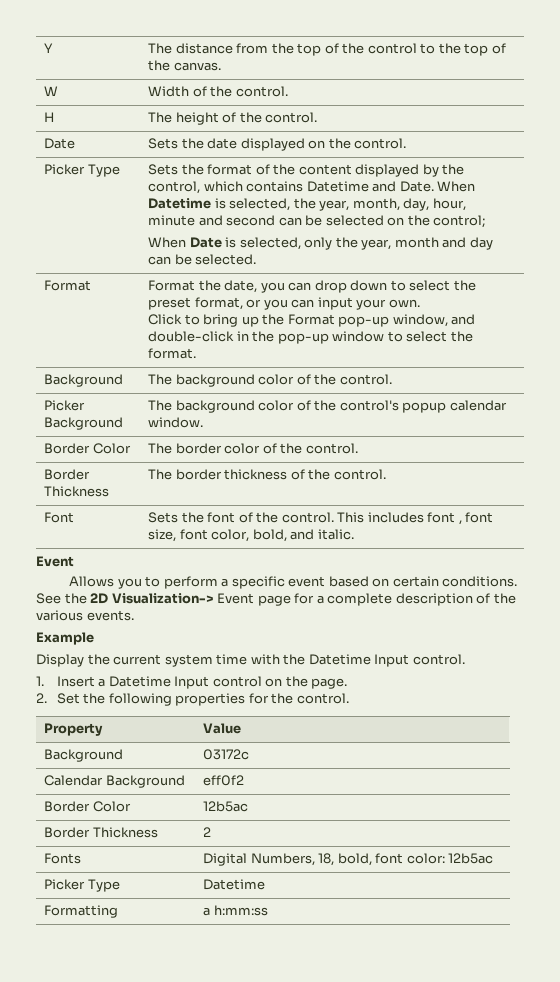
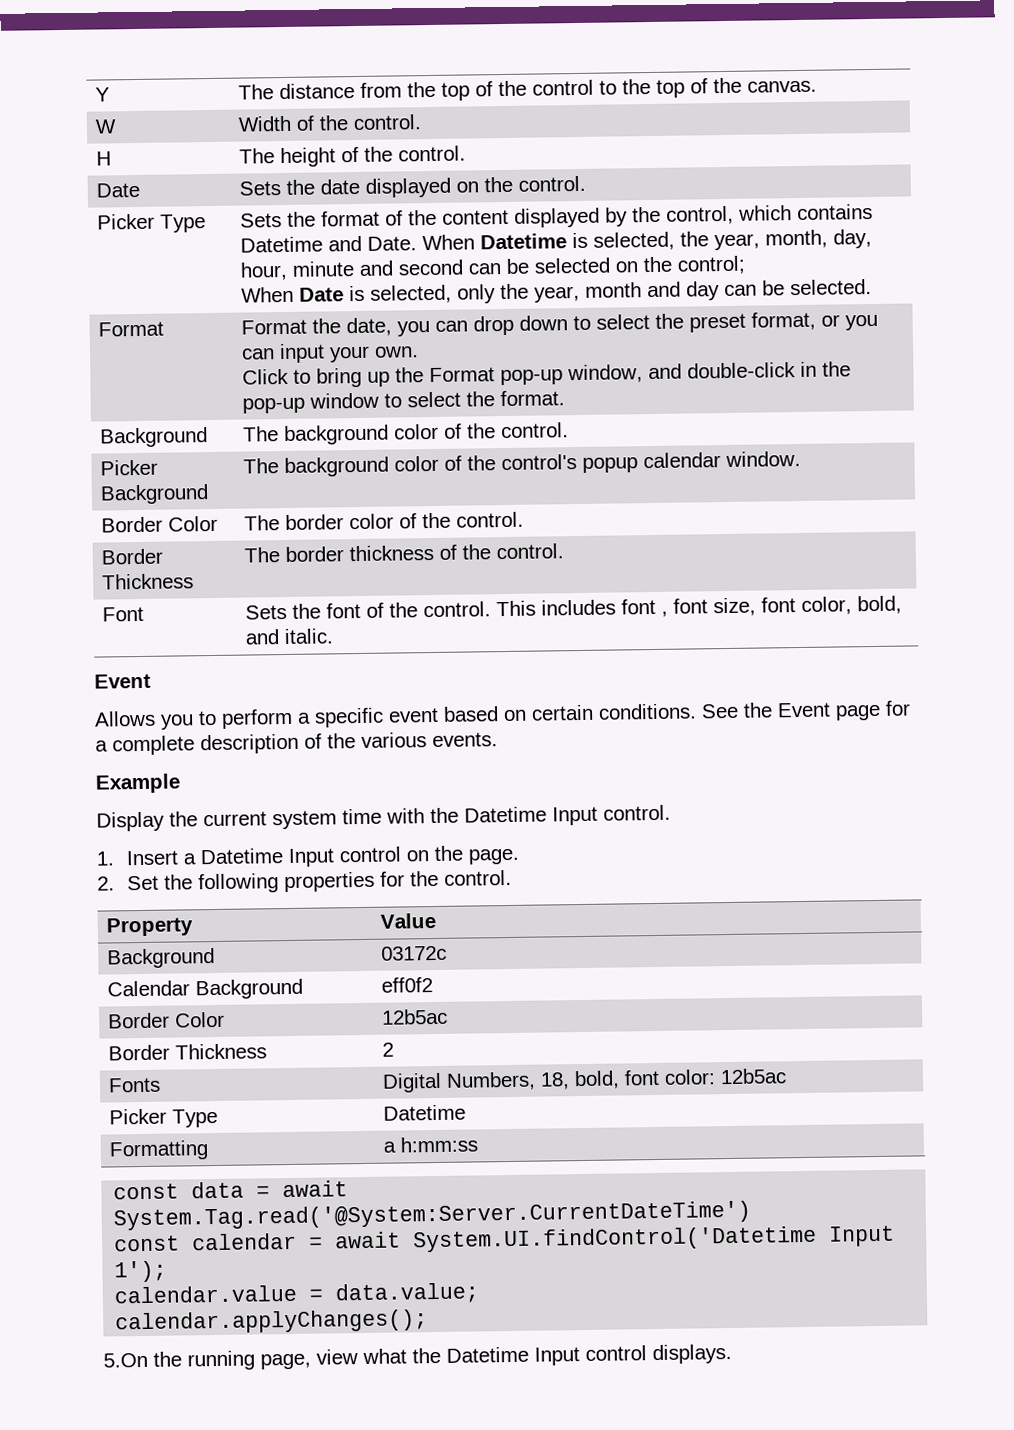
[90,593,214,604] 2D Visualization-> -> (773, 710) none
(268, 910) none -> [113,1180,349,1200] [113,1200,752,1231] [114,1225,896,1253] [114,1260,168,1283] [114,1282,480,1305] [115,1309,429,1335] [103,1344,732,1371] // const data = await System.Tag.read('@System:Server.CurrentDateTime') // const calendar = await System.UI.findControl('Datetime Input 1'); // calendar.value = data.value; // calendar.applyChanges(); // 5.On the running page, view what the Datetime Input control displays.

